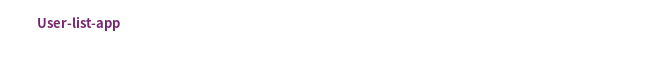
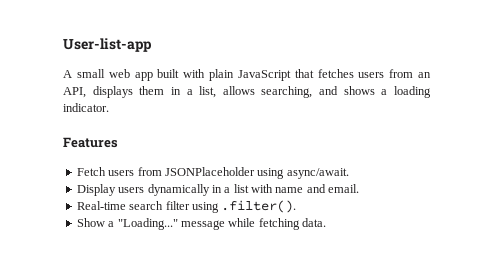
(120, 23) none -> [63,69,431,81] [63,86,431,98] [63,103,109,112] [63,137,118,148] [76,167,349,179] [76,184,360,196] [76,200,297,213] [76,218,326,230] // A small web app built with plain JavaScript that fetches users from an API, displays them in a list, allows searching, and shows a loading indicator. // Features // Fetch users from JSONPlaceholder using async/await. // Display users dynamically in a list with name and email. // Real-time search filter using .filter(). // Show a "Loading..." message while fetching data.

